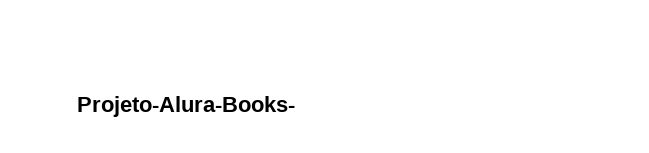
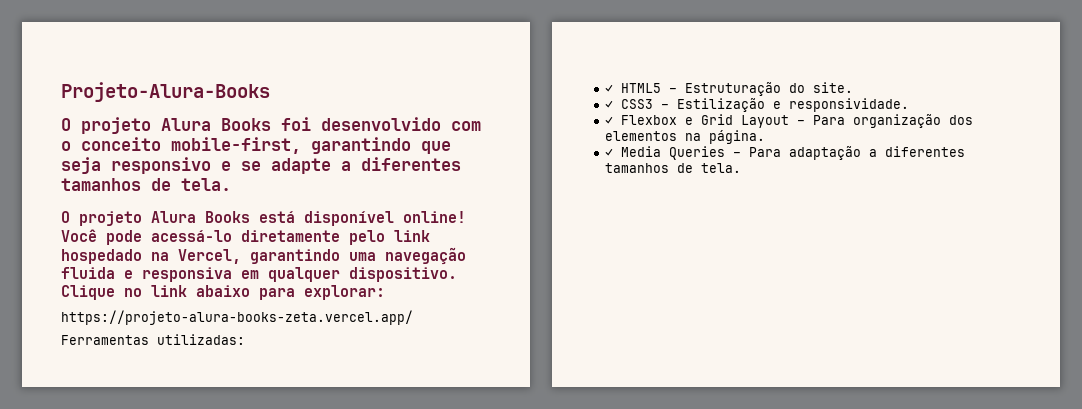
[77,96,295,117] Projeto-Alura-Books- -> [61,82,270,102] [61,117,481,134] [61,137,451,154] [61,157,461,174] [61,178,231,191] [61,211,466,226] [61,229,430,245] [61,247,466,265] [61,267,457,282] [61,285,385,300] [61,310,413,325] [61,334,245,345] [605,82,854,96] [605,98,910,112] [605,114,974,128] [605,130,766,144] [605,146,966,160] [605,163,742,173] Projeto-Alura-Books // O projeto Alura Books foi desenvolvido com o conceito mobile-first, garantindo que seja responsivo e se adapte a diferentes tamanhos de tela. // O projeto Alura Books está disponível online! Você pode acessá-lo diretamente pelo link hospedado na Vercel, garantindo uma navegação fluida e responsiva em qualquer dispositivo. Clique no link abaixo para explorar: // https://projeto-alura-books-zeta.vercel.app/ // Ferramentas utilizadas: // ✓ HTML5 – Estruturação do site. // ✓ CSS3 – Estilização e responsividade. // ✓ Flexbox e Grid Layout – Para organização dos elementos na página. // ✓ Media Queries – Para adaptação a diferentes tamanhos de tela.

